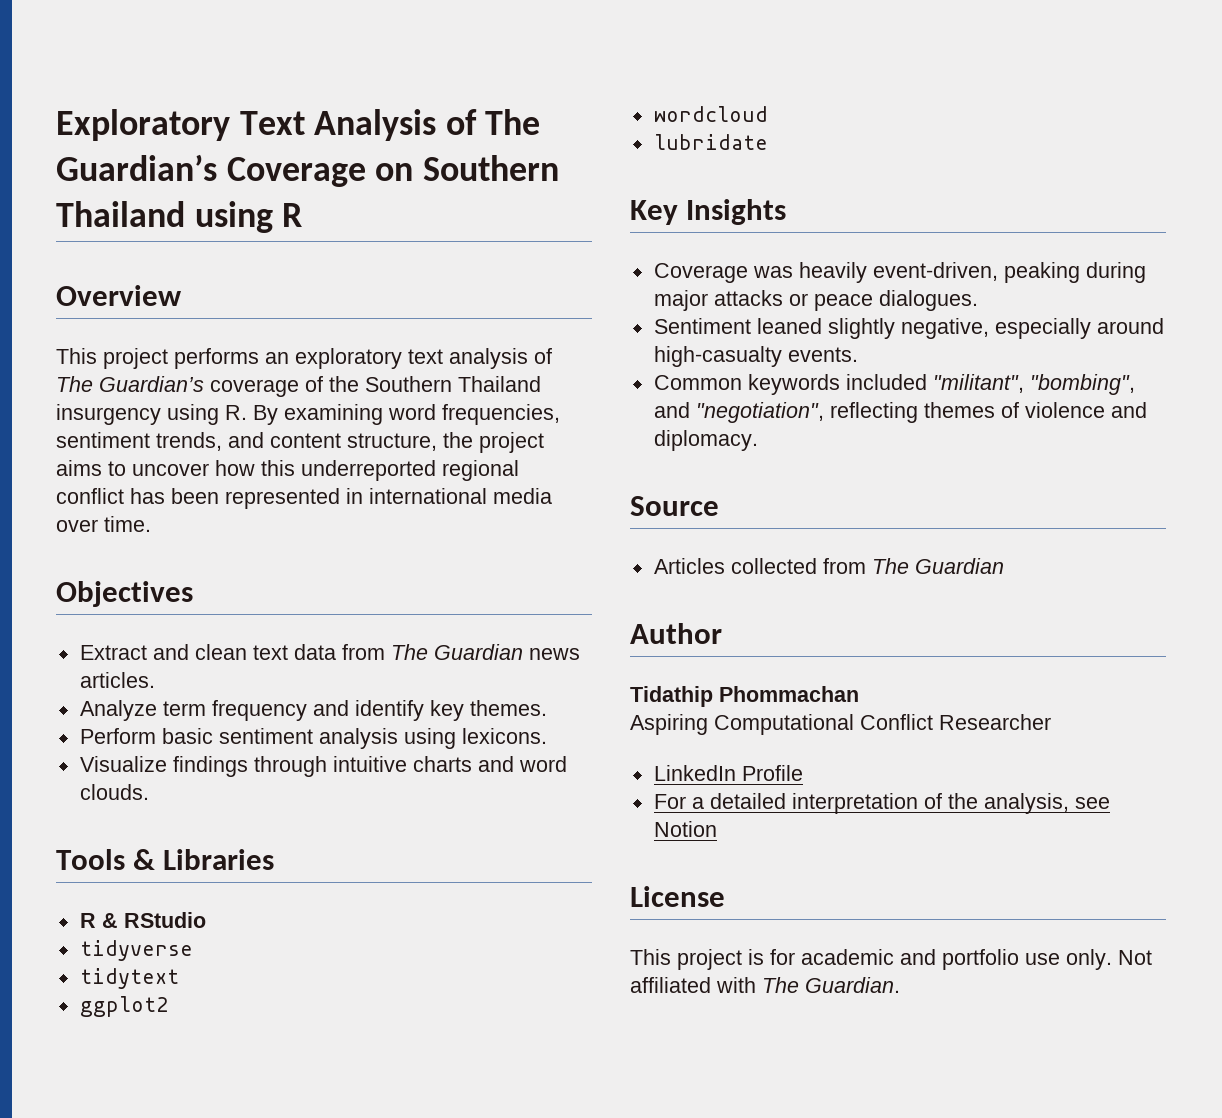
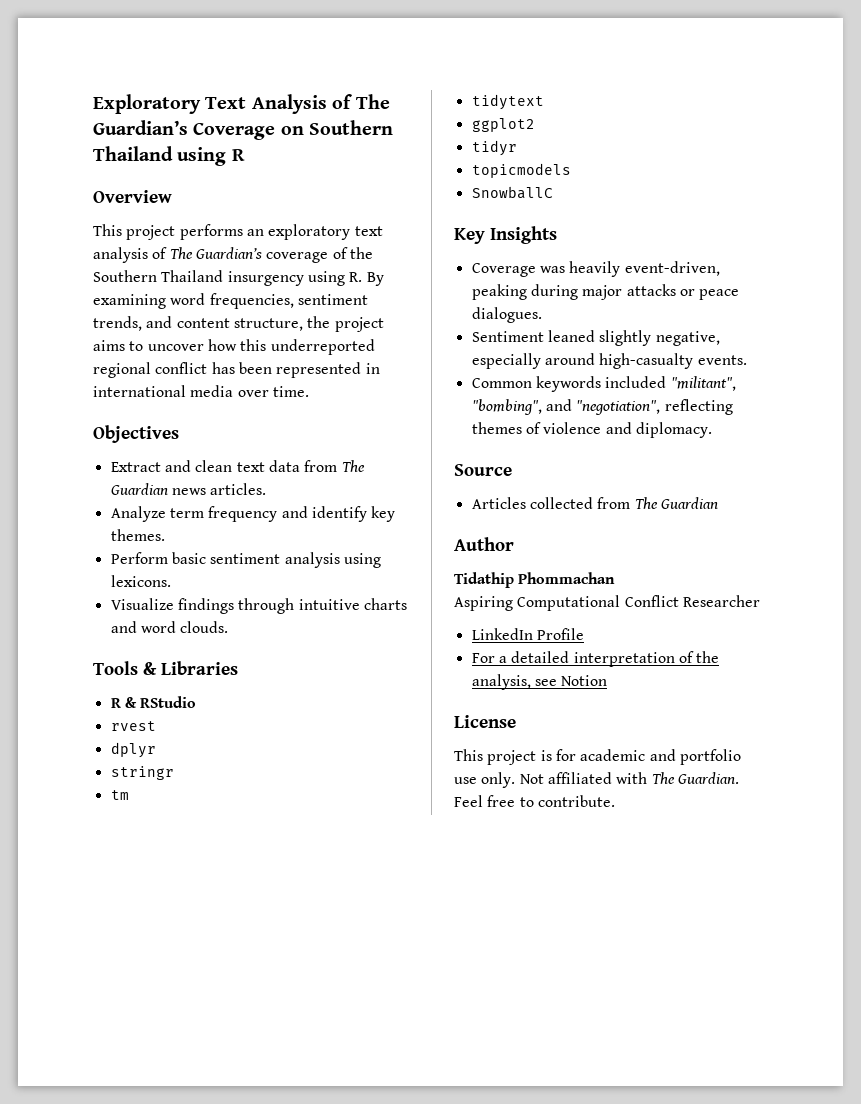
[79,940,193,961] tidyverse -> [110,721,156,731] [110,742,156,758] [110,766,174,780] [110,790,129,800] rvest // dplyr // stringr // tm
[653,106,768,122] [653,134,768,150] wordcloud // lubridate -> [471,140,517,156] [471,163,571,178] [471,186,553,199] tidyr // topicmodels // SnowballC
(900, 985) none -> [454,795,615,807] Feel free to contribute.

